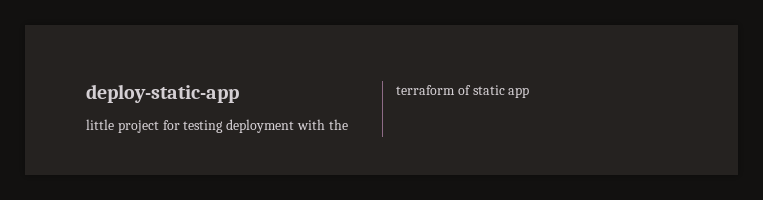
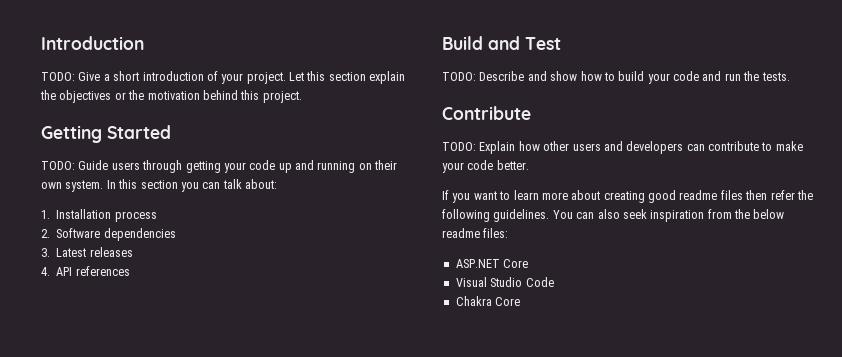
[86,84,239,103] [86,119,348,133] [396,85,530,98] deploy-static-app // little project for testing deployment with the terraform of static app -> [41,36,144,50] [41,71,406,84] [40,90,302,103] [41,125,171,143] [41,160,398,173] [41,179,277,192] [41,209,157,222] [41,228,176,241] [41,247,133,257] [41,266,130,276] [442,36,561,50] [442,71,790,84] [442,106,531,120] [442,141,803,154] [442,160,529,173] [442,190,813,203] [442,209,785,222] [442,228,509,238] [455,259,529,268] [455,277,554,287] [455,296,521,306] Introduction // TODO: Give a short introduction of your project. Let this section explain the objectives or the motivation behind this project. // Getting Started // TODO: Guide users through getting your code up and running on their own system. In this section you can talk about: // 1. Installation process // 2. Software dependencies // 3. Latest releases // 4. API references // Build and Test // TODO: Describe and show how to build your code and run the tests. // Contribute // TODO: Explain how other users and developers can contribute to make your code better. // If you want to learn more about creating good readme files then refer the following guidelines. You can also seek inspiration from the below readme files: // ASP.NET Core // Visual Studio Code // Chakra Core

